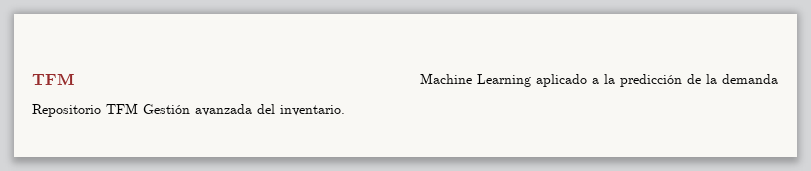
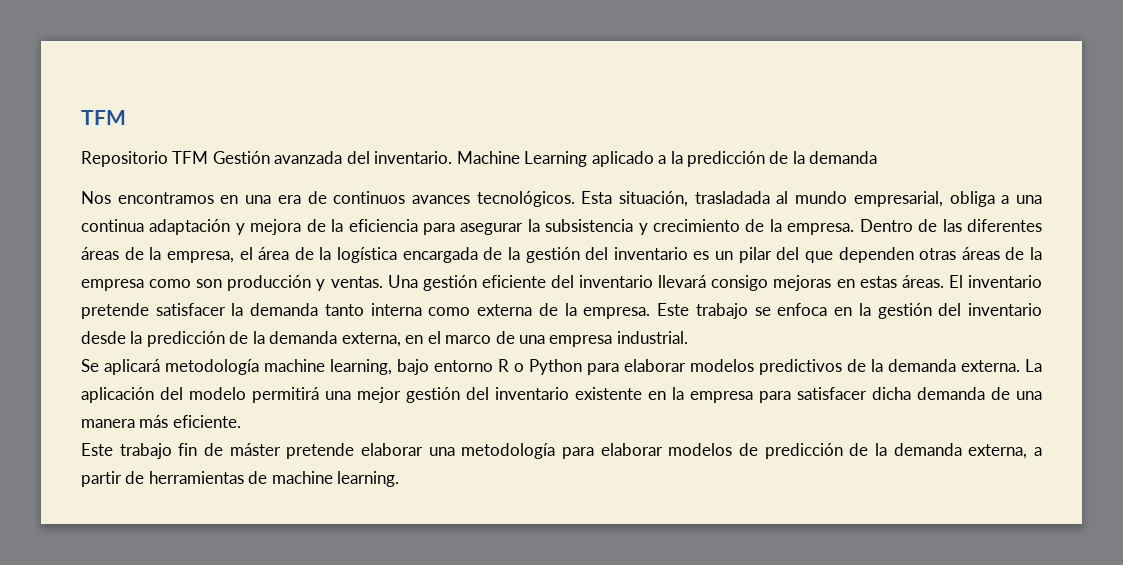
(778, 79) none -> [81,191,1043,207] [81,219,1043,235] [81,247,1042,263] [81,275,1042,291] [81,303,1042,319] [81,331,688,347] [81,359,1042,375] [81,387,1042,403] [81,415,241,428] [81,443,1042,459] [81,471,400,487] // Nos encontramos en una era de continuos avances tecnológicos. Esta situación, trasladada al mundo empresarial, obliga a una continua adaptación y mejora de la eficiencia para asegurar la subsistencia y crecimiento de la empresa. Dentro de las diferentes áreas de la empresa, el área de la logística encargada de la gestión del inventario es un pilar del que dependen otras áreas de la empresa como son producción y ventas. Una gestión eficiente del inventario llevará consigo mejoras en estas áreas. El inventario pretende satisfacer la demanda tanto interna como externa de la empresa. Este trabajo se enfoca en la gestión del inventario desde la predicción de la demanda externa, en el marco de una empresa industrial. // Se aplicará metodología machine learning, bajo entorno R o Python para elaborar modelos predictivos de la demanda externa. La aplicación del modelo permitirá una mejor gestión del inventario existente en la empresa para satisfacer dicha demanda de una manera más eficiente. // Este trabajo fin de máster pretende elaborar una metodología para elaborar modelos de predicción de la demanda externa, a partir de herramientas de machine learning.

